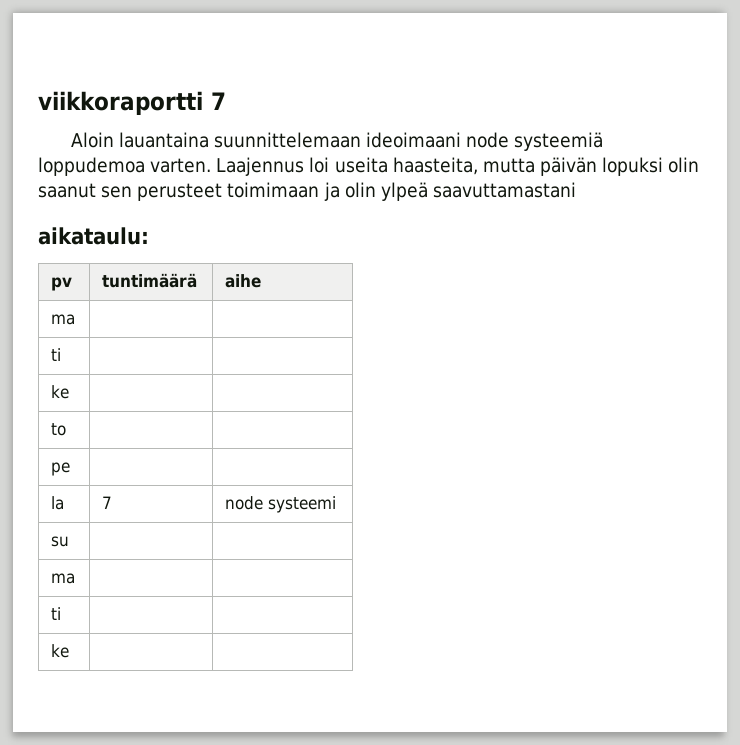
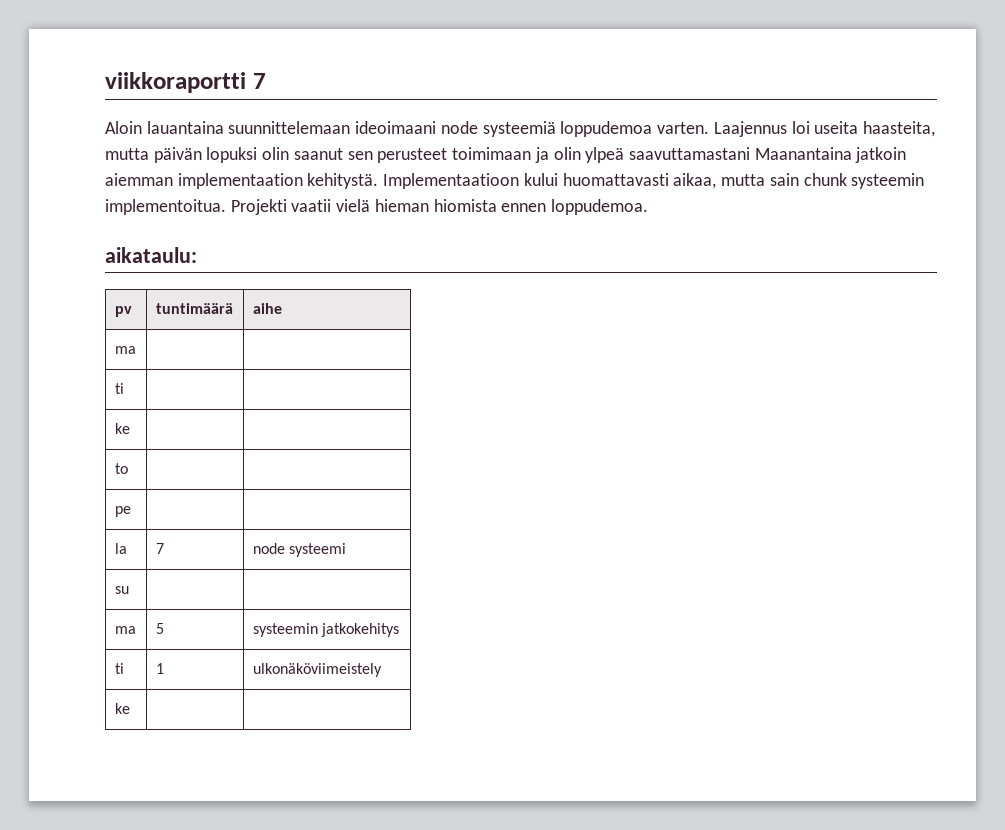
(576, 190) none -> [754,147,907,163] [105,173,925,189] [105,199,649,215] Maanantaina jatkoin aiemman implementaation kehitystä. Implementaatioon kului huomattavasti aikaa, mutta sain chunk systeemin implementoitua. Projekti vaatii vielä hieman hiomista ennen loppudemoa.
[51,607,62,620] | // ti | | -> [155,623,164,634] [252,623,399,637] [114,663,124,674] [155,663,164,674] [252,663,382,677] 5 | systeemin jatkokehitys // ti | 1 | ulkonäköviimeistely

